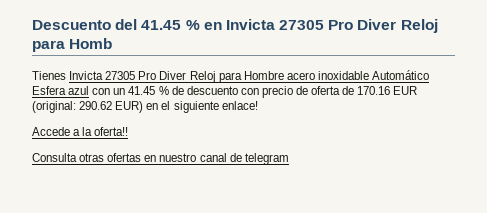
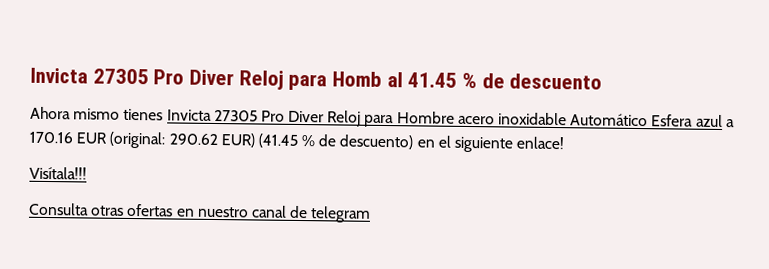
[32,19,222,30] Descuento del 41.45 % en -> (30, 75) none
[32,71,66,80] // Tienes -> [386,72,603,90] [30,106,164,121] al 41.45 % de descuento // Ahora mismo tienes
[92,86,355,98] con un 41.45 % de descuento con precio de oferta de -> [725,119,735,128] a
(144, 107) none -> [257,133,414,150] (41.45 % de descuento)
[32,127,129,136] Accede a la oferta!! -> [29,166,87,180] Visítala!!!

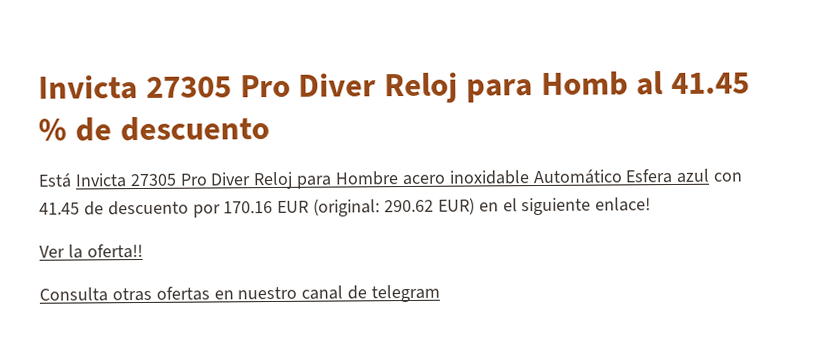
[30,106,164,121] Ahora mismo tienes -> [38,172,72,188] Está
[725,119,735,128] a -> [713,172,744,182] [39,200,221,218] con 41.45 de descuento por
[257,133,414,150] (41.45 % de descuento) -> (475, 206) none
[29,166,87,180] Visítala!!! -> [39,243,143,259] Ver la oferta!!

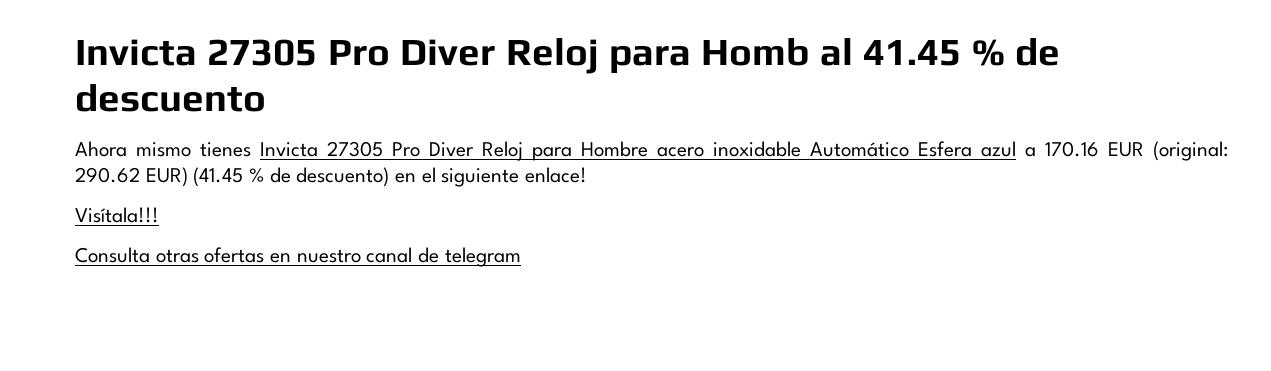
[38,172,72,188] Está -> [75,141,251,157] Ahora mismo tienes
[713,172,744,182] [39,200,221,218] con 41.45 de descuento por -> [1025,147,1036,157] a
(475, 206) none -> [193,167,390,187] (41.45 % de descuento)
[39,243,143,259] Ver la oferta!! -> [75,207,159,223] Visítala!!!

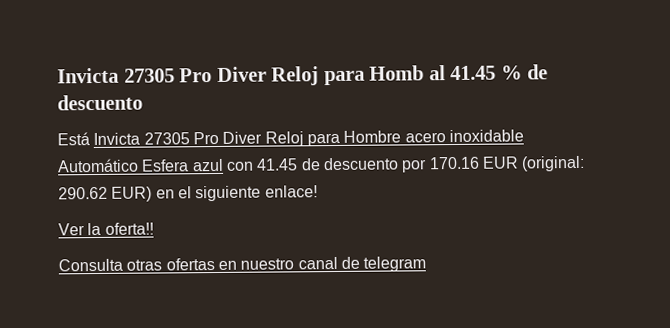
[75,141,251,157] Ahora mismo tienes -> [57,132,90,146] Está
[1025,147,1036,157] a -> [225,157,428,173] con 41.45 de descuento por
[193,167,390,187] (41.45 % de descuento) -> (153, 194) none
[75,207,159,223] Visítala!!! -> [58,222,154,236] Ver la oferta!!

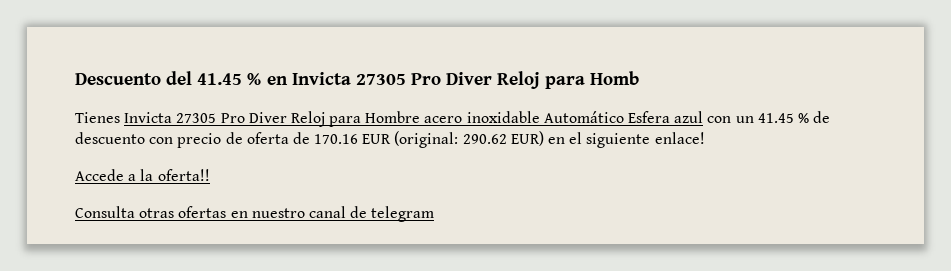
(57, 75) none -> [75,71,288,85] Descuento del 41.45 % en
[428,64,549,81] [57,94,143,111] [57,132,90,146] al 41.45 % de descuento // Está -> [75,112,120,123] // Tienes
[256,157,428,173] 41.45 de descuento por -> [735,111,831,123] [75,132,310,148] un 41.45 % de descuento con precio de oferta de
[58,223,85,236] Ver -> [75,169,137,181] Accede a

